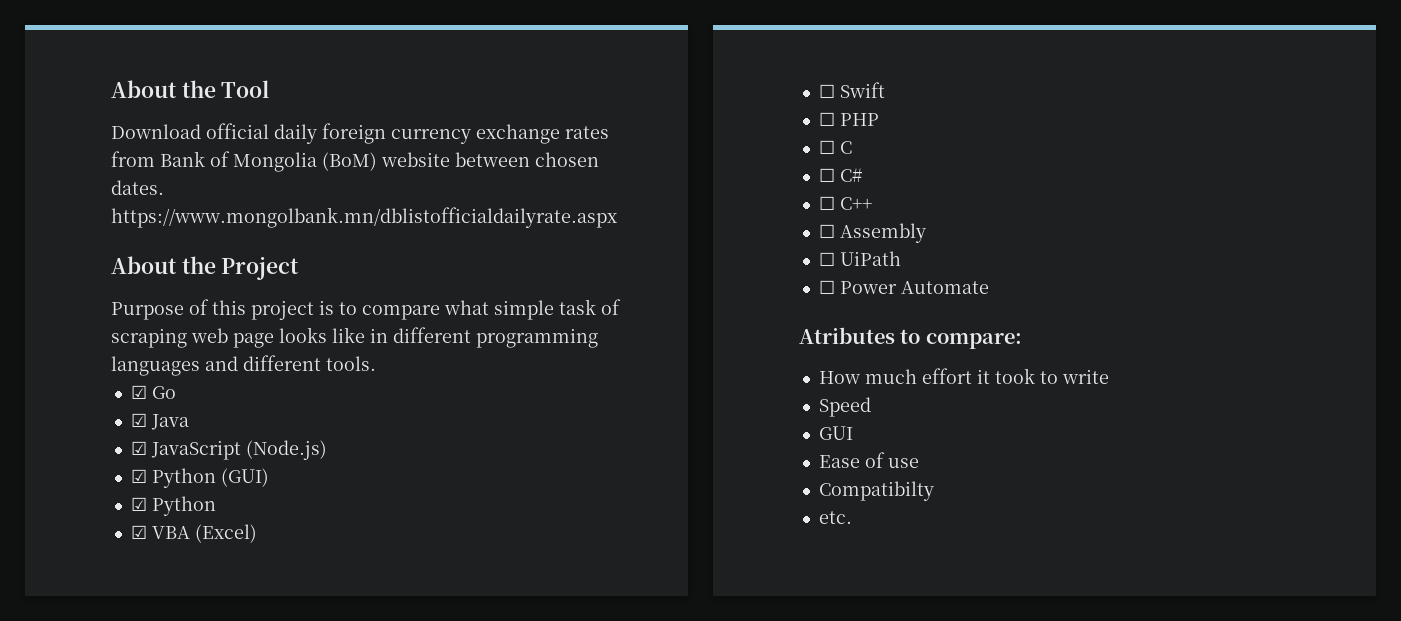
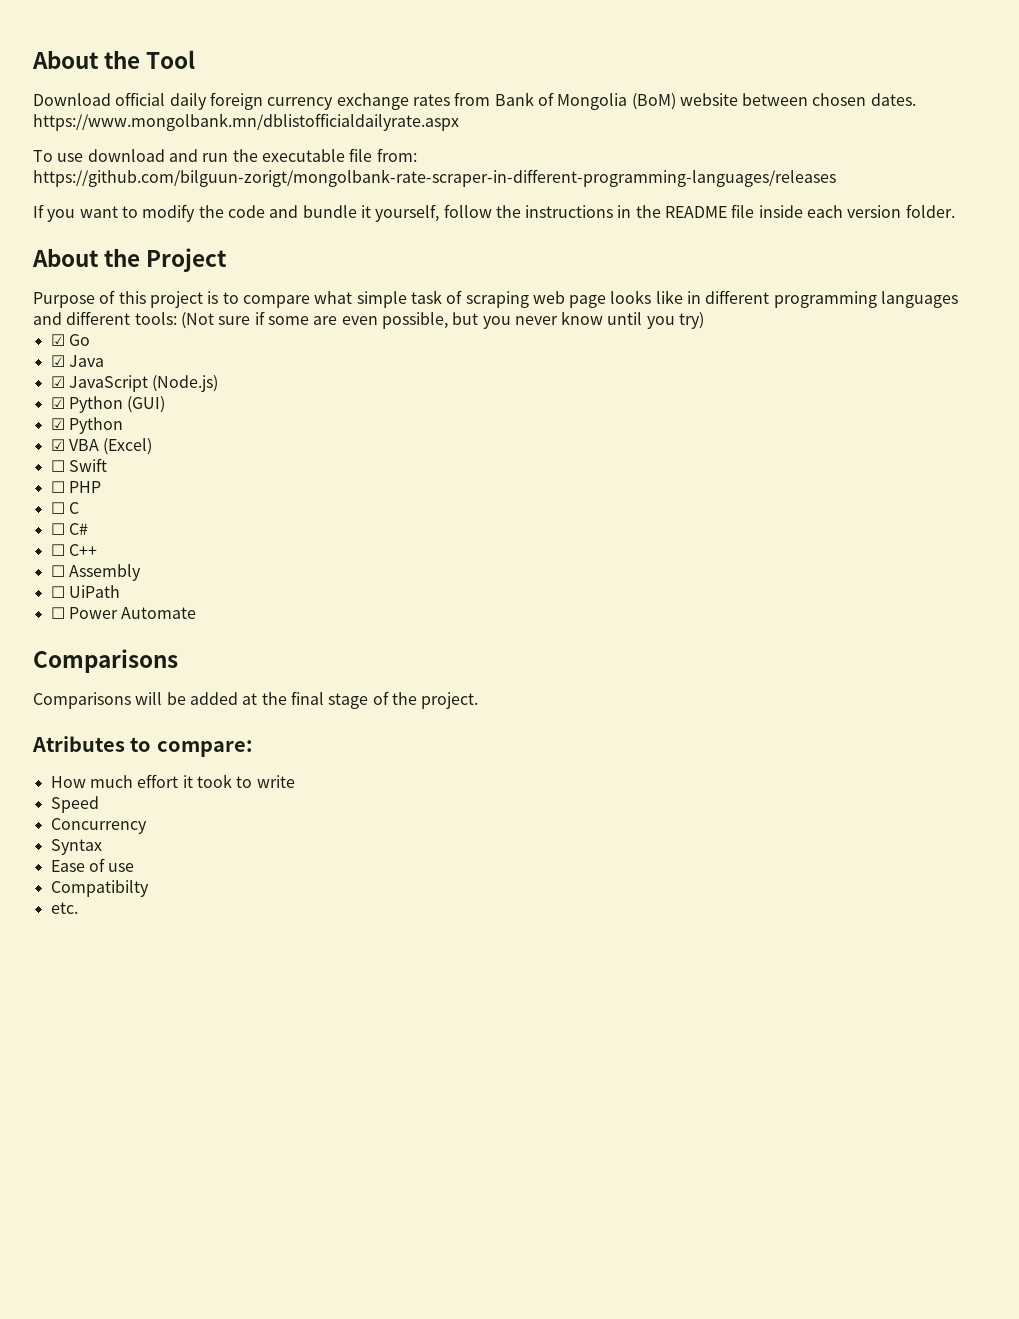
(617, 217) none -> [33,148,417,162] [33,169,836,187] [33,204,955,222] // To use download and run the executable file from: https://github.com/bilguun-zorigt/mongolbank-rate-scraper-in-different-programming-languages/releases // If you want to modify the code and bundle it yourself, follow the instructions in the README file inside each version folder.
[326,356,376,371] tools. -> [134,311,705,329] tools: (Not sure if some are even possible, but you never know until you try)
(989, 287) none -> [33,649,178,673] [33,691,479,709] // Comparisons // Comparisons will be added at the final stage of the project.
[818,426,853,440] GUI -> [50,818,147,834] [50,839,102,855] Concurrency // Syntax

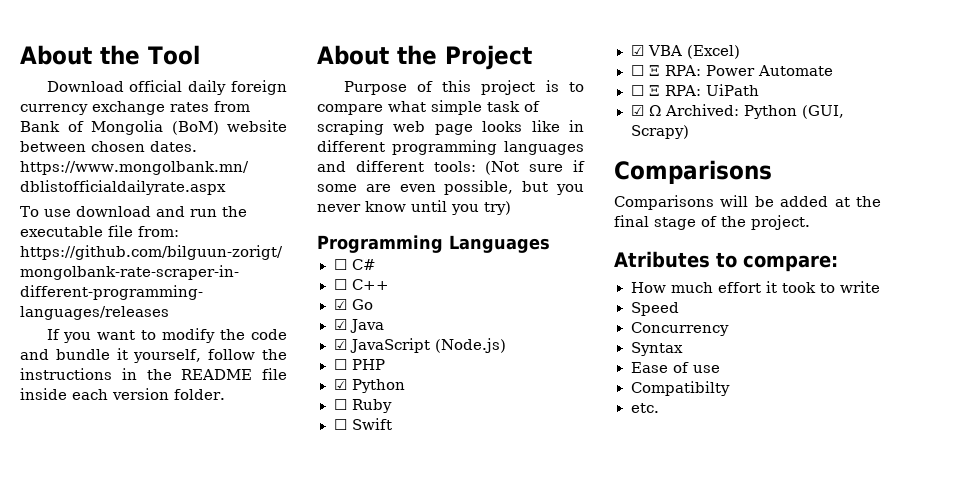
(705, 320) none -> [317,235,550,253] [333,259,376,270] [333,279,389,290] // Programming Languages // ☐ C# // ☐ C++
[50,396,166,413] [50,417,123,434] ☑ Python (GUI) // ☑ Python -> [333,359,385,370] [333,379,405,393] [333,399,392,413] [333,418,392,430] ☐ PHP // ☑ Python // ☐ Ruby // ☐ Swift
[68,458,107,472] [50,481,101,493] [50,502,79,514] [50,523,88,535] [50,544,97,556] [50,564,141,581] [50,585,120,598] [50,607,197,619] Swift // ☐ PHP // ☐ C // ☐ C# // ☐ C++ // ☐ Assembly // ☐ UiPath // ☐ Power Automate -> [648,65,834,76] [630,84,760,96] [630,104,844,119] [630,125,689,139] Ξ RPA: Power Automate // ☐ Ξ RPA: UiPath // ☑ Ω Archived: Python (GUI, Scrapy)

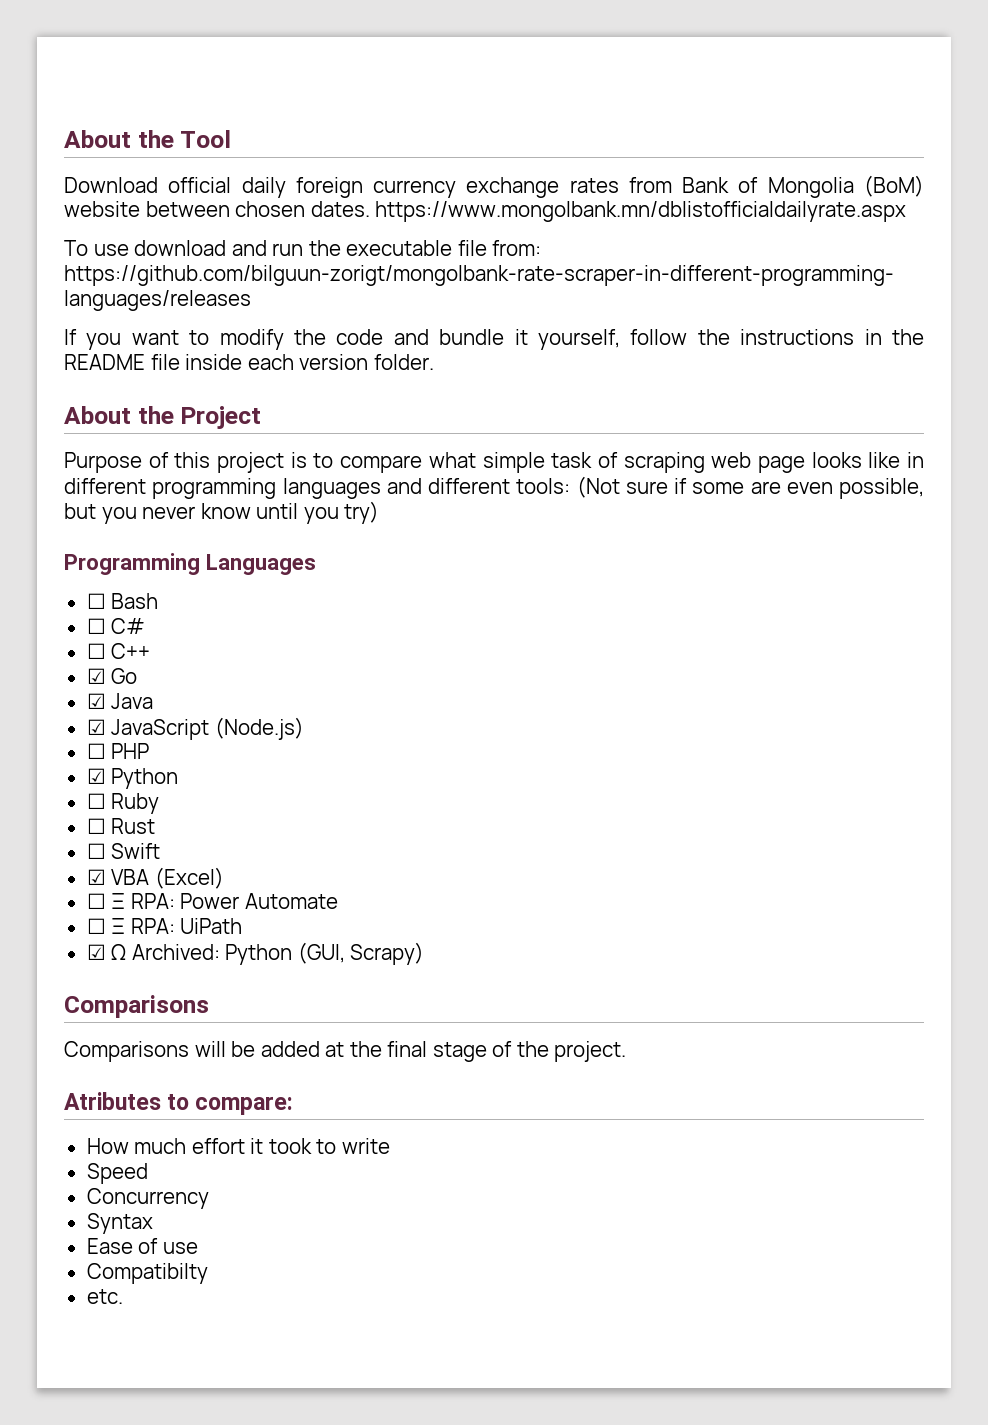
(550, 244) none -> [86,593,159,609] // ☐ Bash
(392, 406) none -> [86,818,156,834] // ☐ Rust

